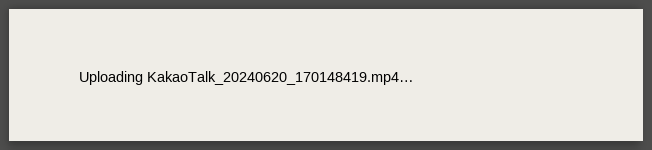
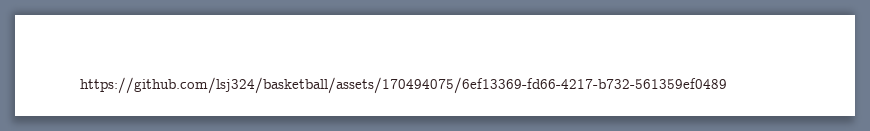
[79,71,414,85] Uploading KakaoTalk_20240620_170148419.mp4… -> [80,77,727,94] https://github.com/lsj324/basketball/assets/170494075/6ef13369-fd66-4217-b732-561359ef0489

